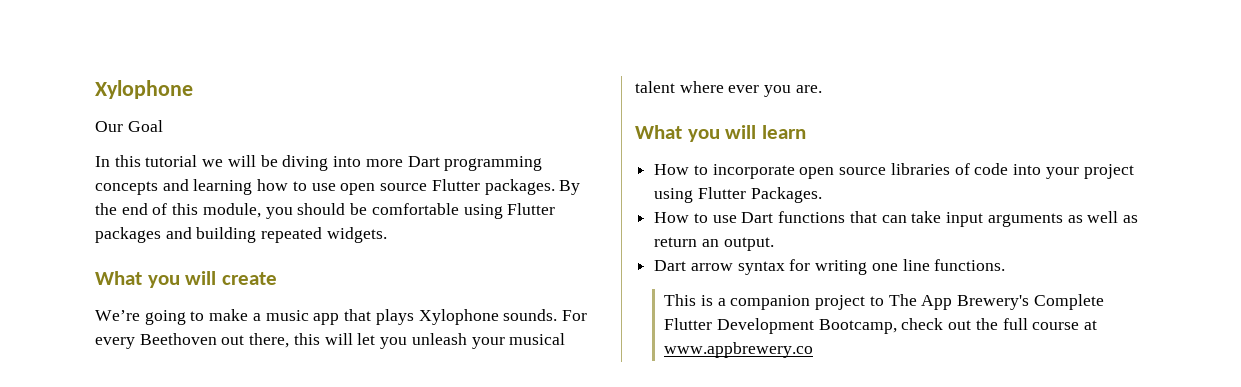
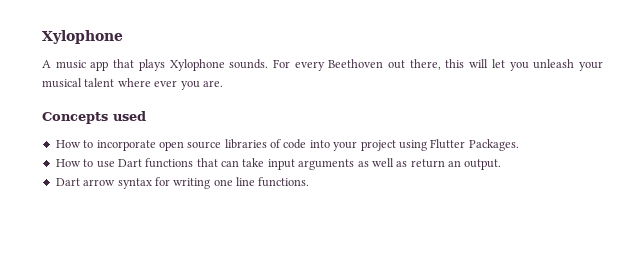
[95,120,163,132] [95,155,543,171] [95,179,581,195] [95,203,556,219] [95,227,387,243] [95,271,277,288] [95,309,261,325] Our Goal // In this tutorial we will be diving into more Dart programming concepts and learning how to use open source Flutter packages. By the end of this module, you should be comfortable using Flutter packages and building repeated widgets. // What you will create // We’re going to make a -> [42,60,51,68] A
[635,125,806,142] What you will learn -> [42,111,146,124] Concepts used
[664,294,1104,310] [664,318,1098,334] [664,342,814,358] // This is a companion project to The App Brewery's Complete Flutter Development Bootcamp, check out the full course at www.appbrewery.co -> (310, 182) none

